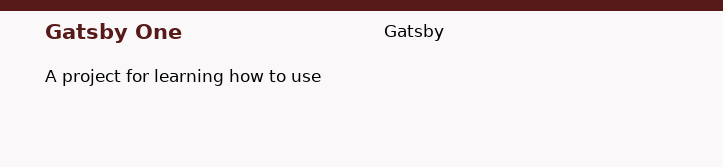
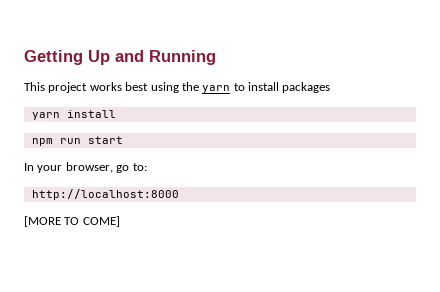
[45,23,182,43] [45,69,321,86] [384,24,444,41] Gatsby One // A project for learning how to use Gatsby -> [24,50,216,65] [24,82,331,93] [31,110,116,120] [31,136,123,146] [24,162,147,173] [31,189,179,200] [24,216,120,227] Getting Up and Running // This project works best using the yarn to install packages // yarn install // npm run start // In your browser, go to: // http://localhost:8000 // [MORE TO COME]

